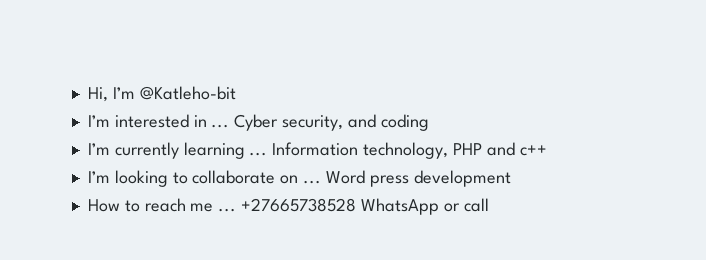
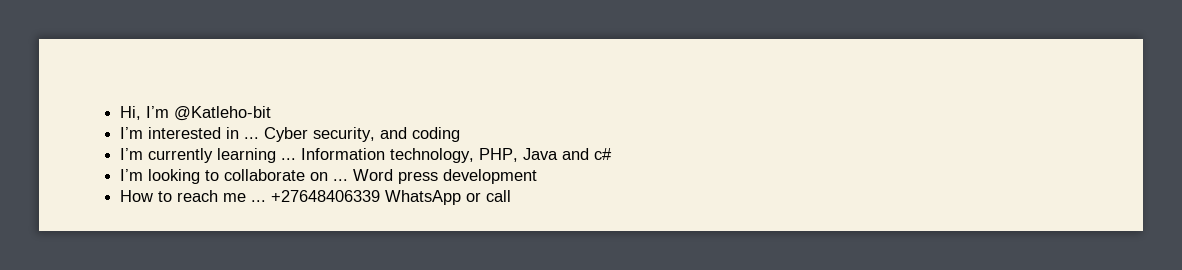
[452,142,547,156] PHP and c++ -> [479,148,613,162] PHP, Java and c#
[241,198,357,212] +27665738528 -> [271,190,381,202] +27648406339

